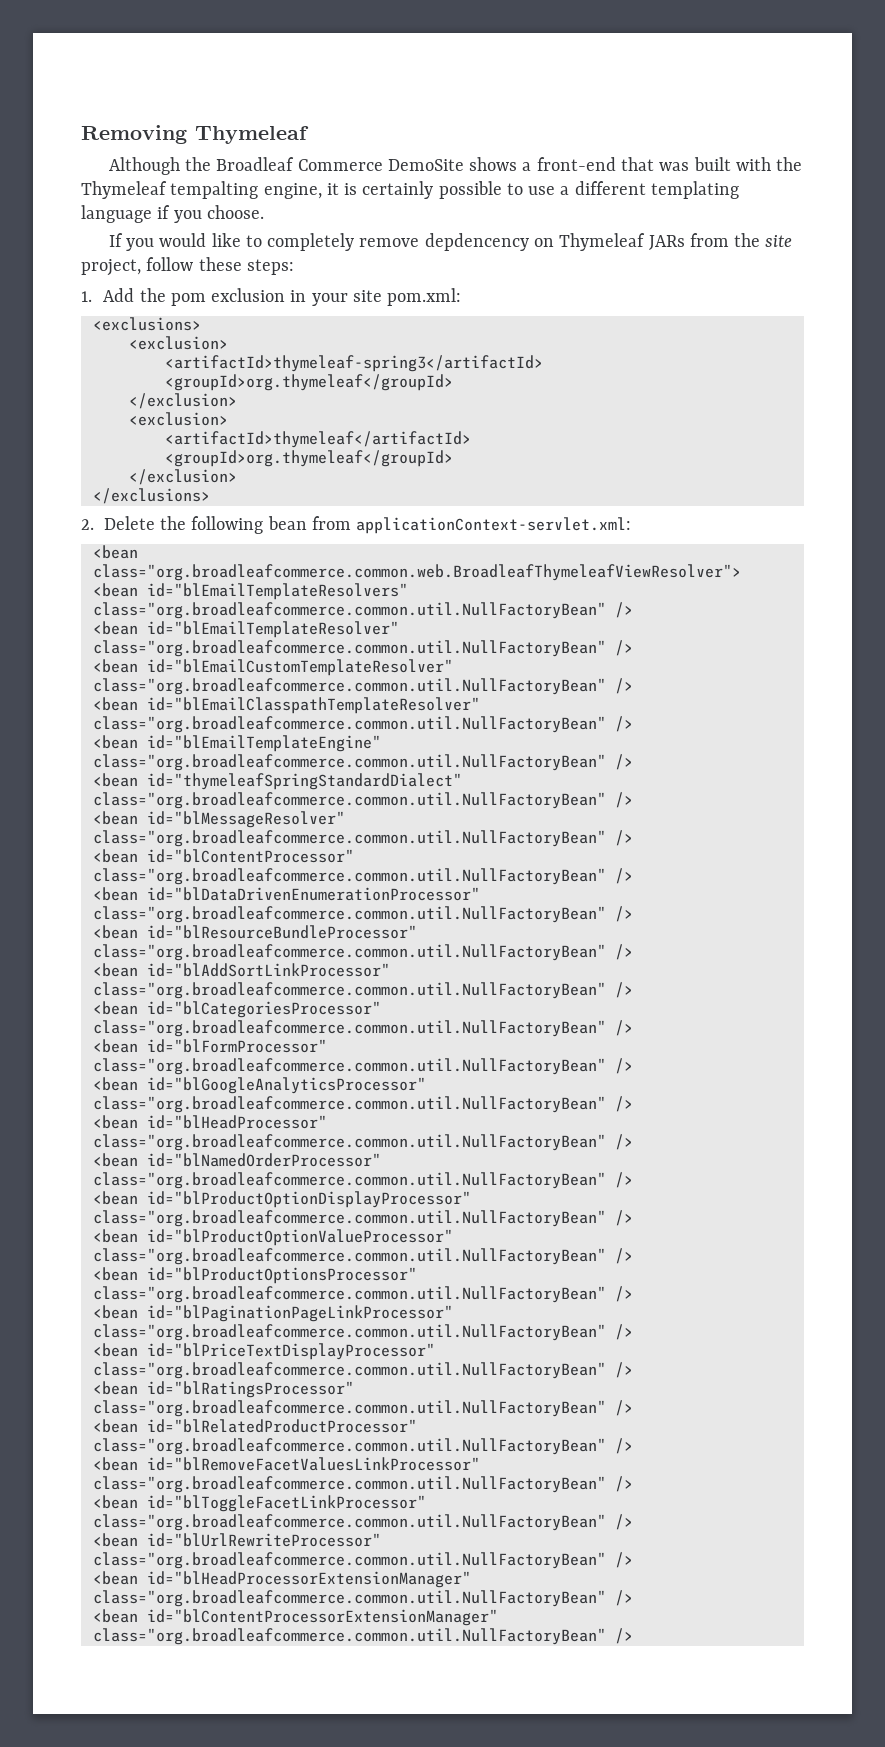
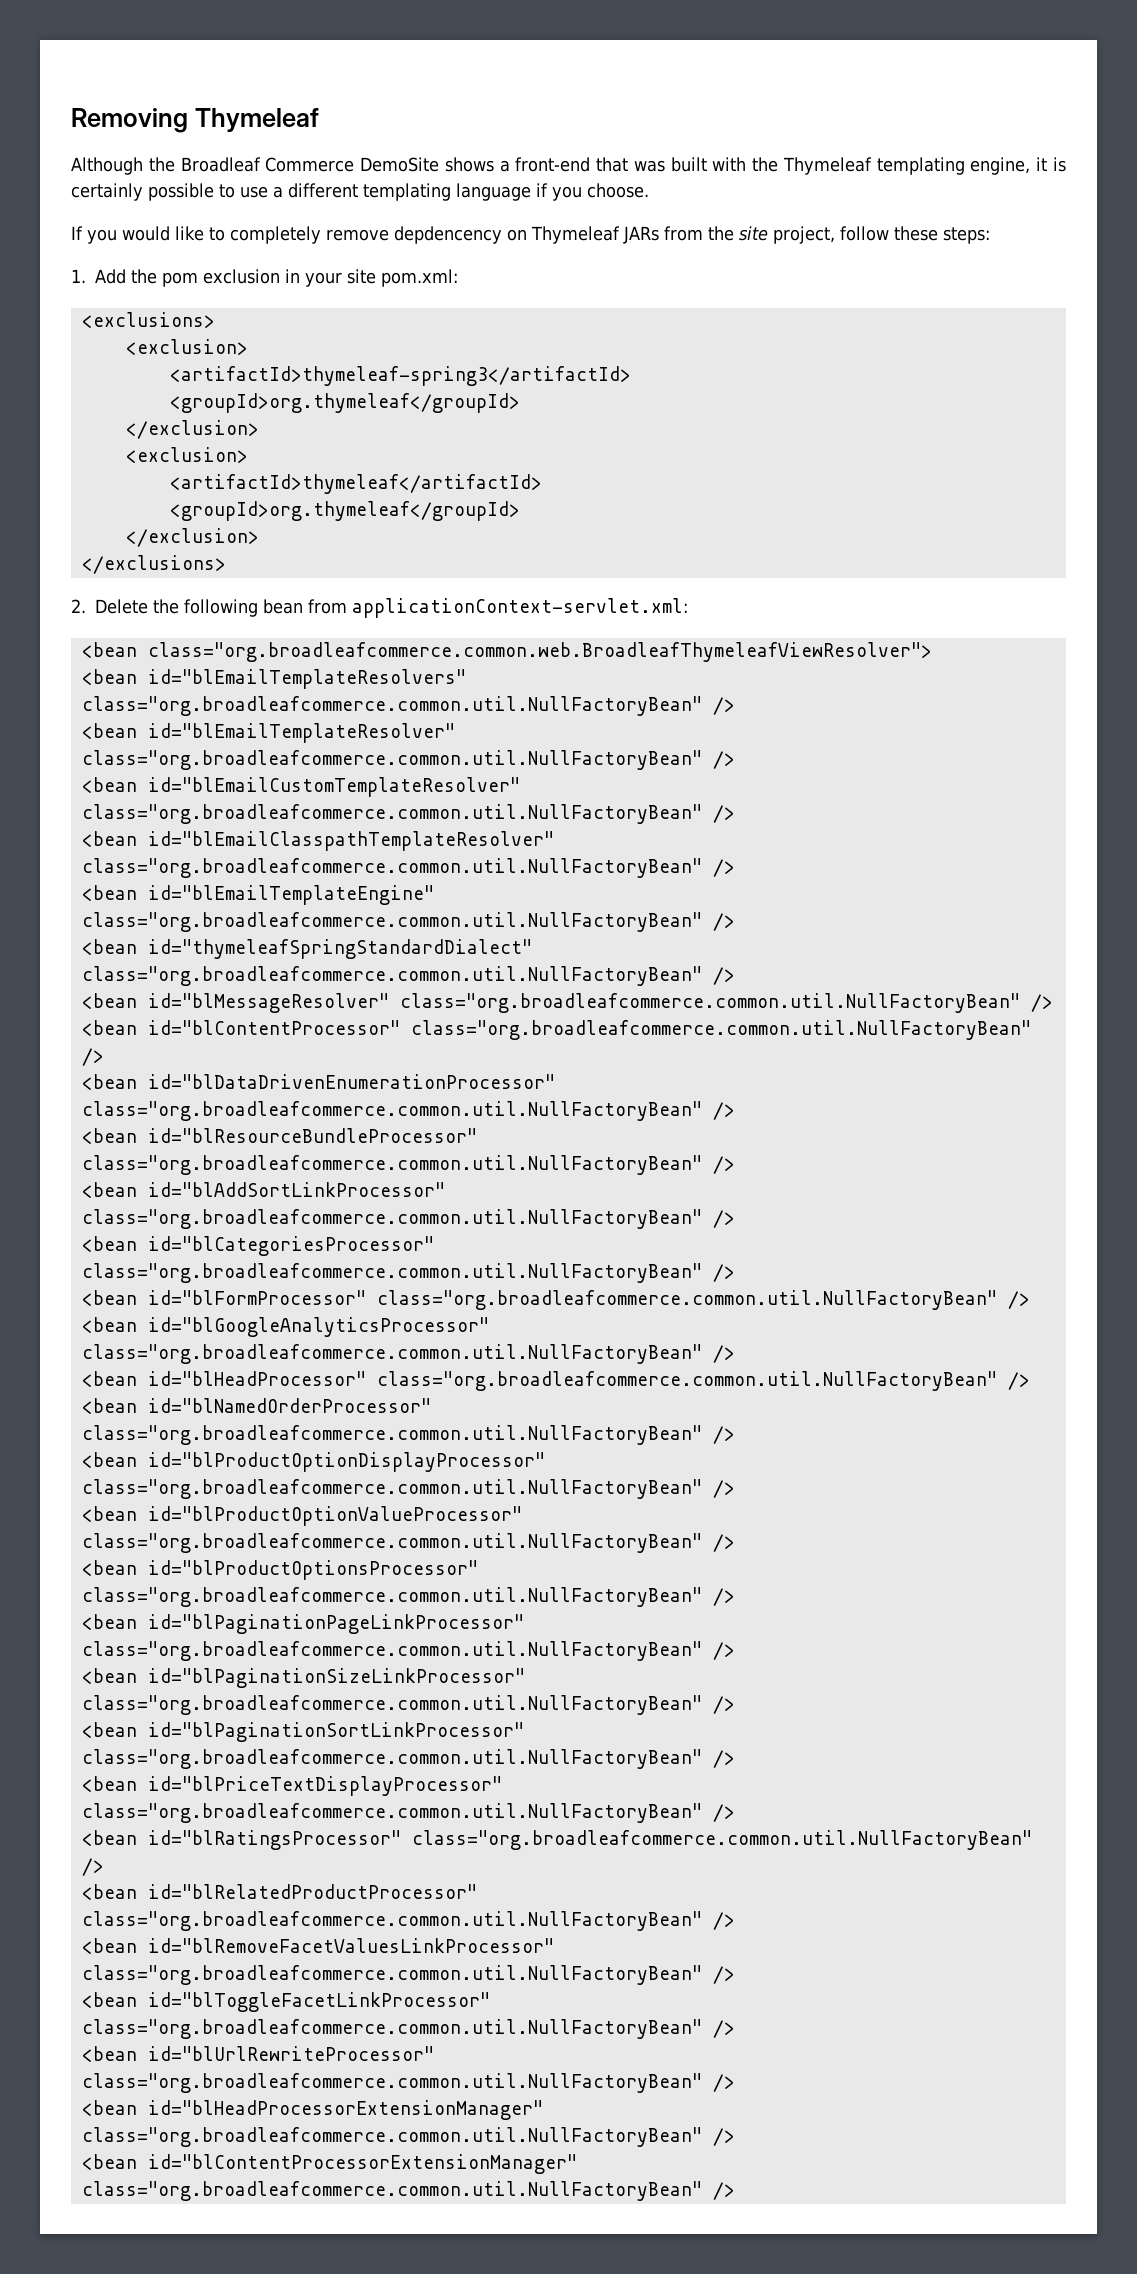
[170,181,259,199] tempalting -> [876,157,965,175] templating
(633, 1332) none -> [81,1668,525,1688] [81,1695,735,1715] [81,1722,524,1742] [81,1749,735,1769] // <bean id="blPaginationSizeLinkProcessor" class="org.broadleafcommerce.common.util.NullFactoryBean" /> // <bean id="blPaginationSortLinkProcessor" class="org.broadleafcommerce.common.util.NullFactoryBean" />

